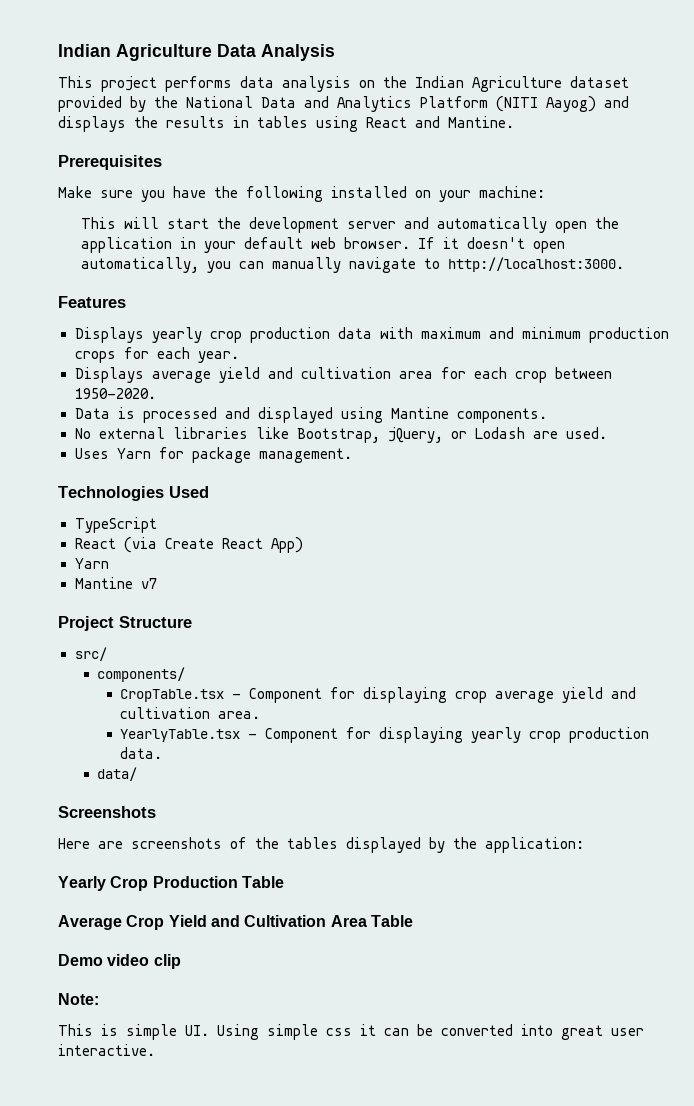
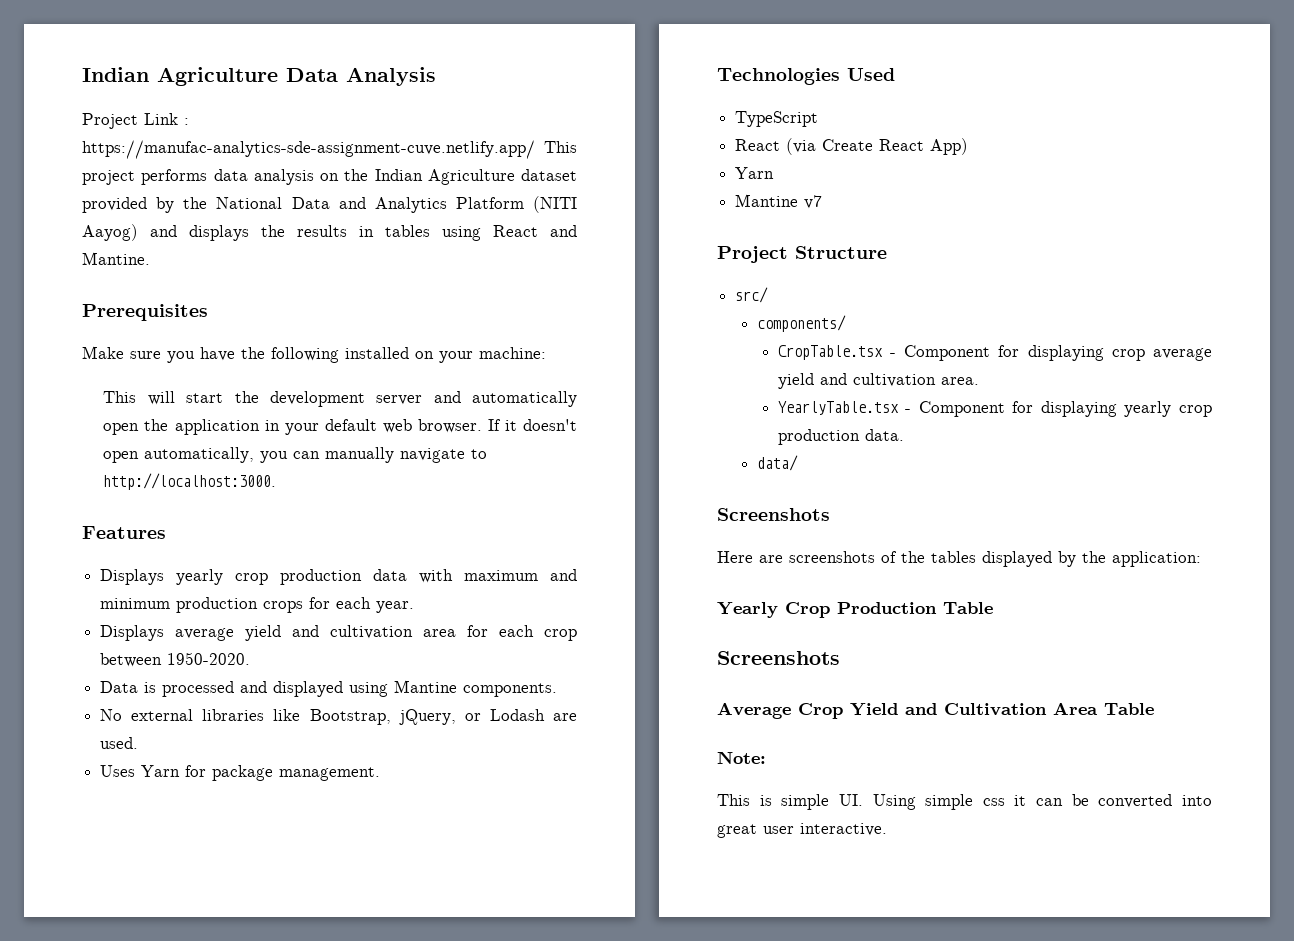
(335, 52) none -> [82,113,189,129] [82,140,535,159] Project Link : https://manufac-analytics-sde-assignment-cuve.netlify.app/
(284, 882) none -> [717,651,840,665] // Screenshots
[58,954,181,969] // Demo video clip -> (1154, 709) none

